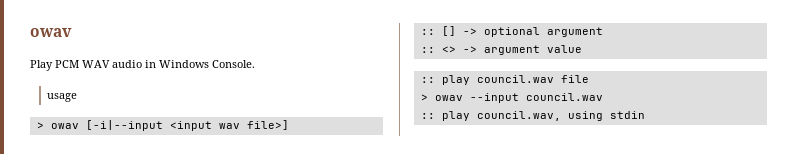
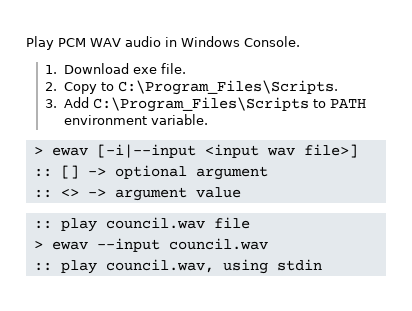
[30,28,72,37] owav // -> (26, 43) none
[47,93,78,102] [36,122,79,129] usage // > owav -> [44,63,186,74] [44,80,338,95] [44,97,366,112] [63,114,208,125] [33,147,88,156] 1. Download exe file. // 2. Copy to C:\Program_Files\Scripts. // 3. Add C:\Program_Files\Scripts to PATH environment variable. // > ewav
[434,95,463,101] owav -> [51,241,88,250] ewav

